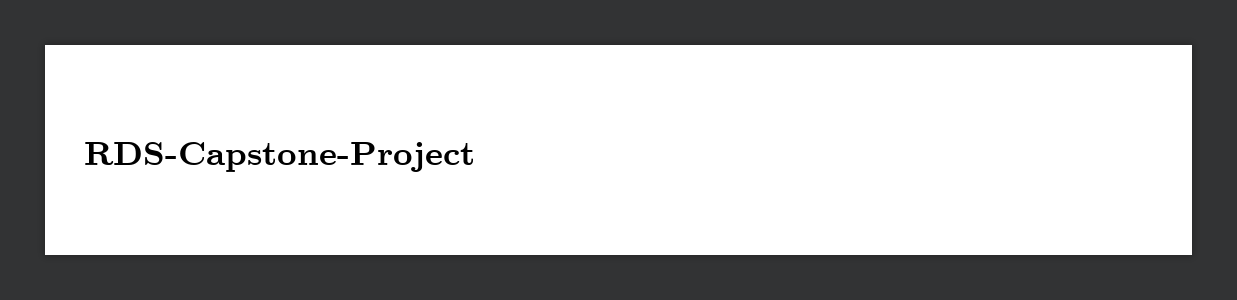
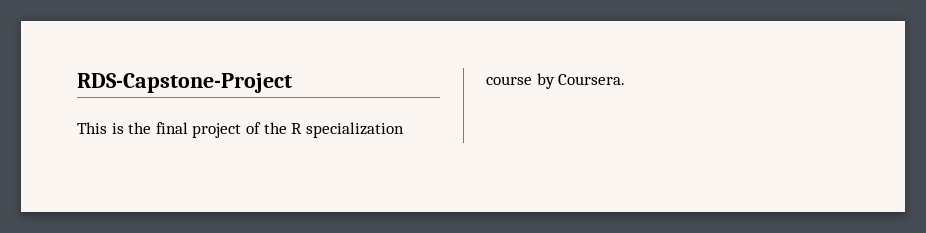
(475, 157) none -> [77,122,404,138] [486,73,626,89] // This is the final project of the R specialization course by Coursera.

